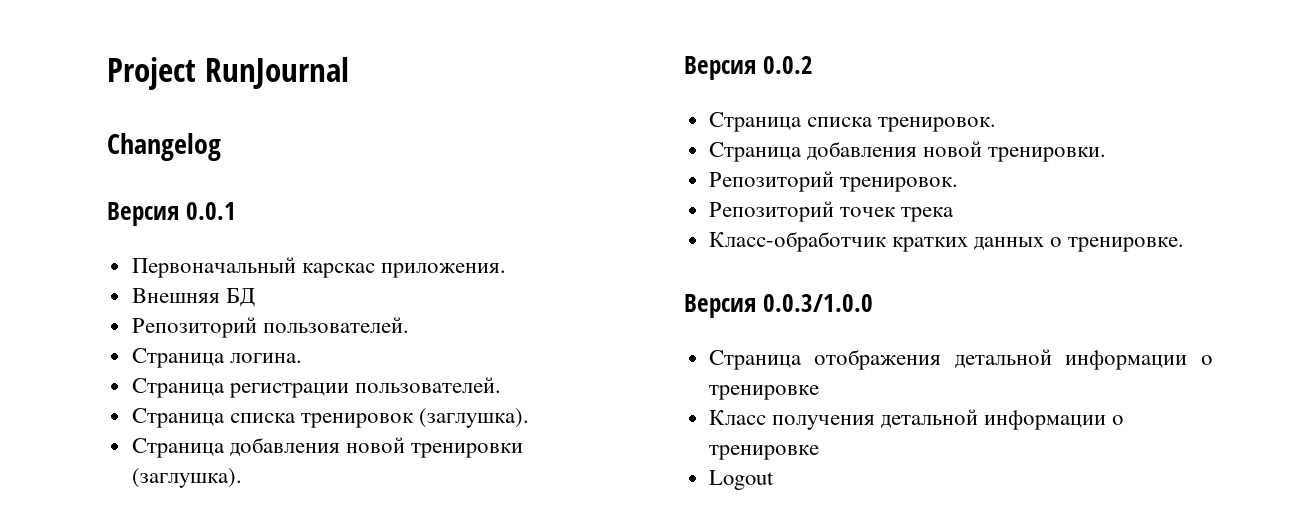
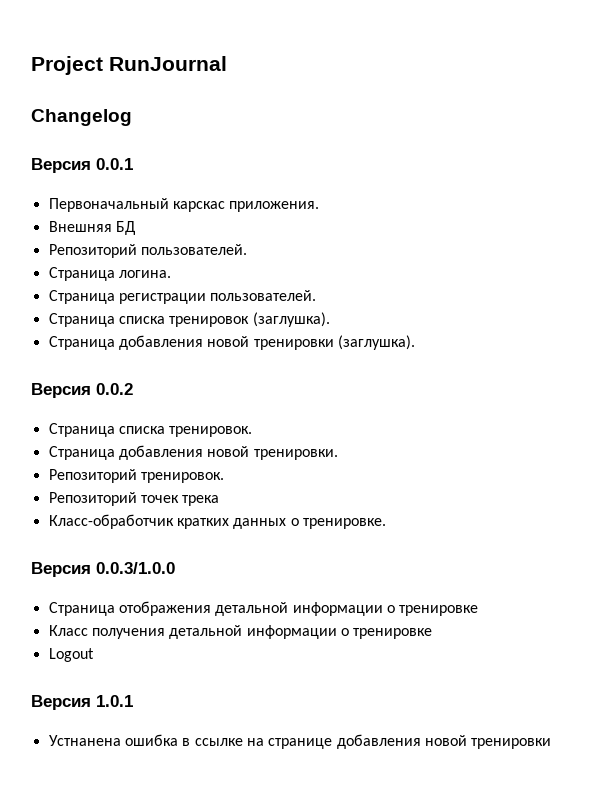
(774, 480) none -> [31,695,133,710] [48,734,552,749] // Версия 1.0.1 // Устнанена ошибка в ссылке на странице добавления новой тренировки

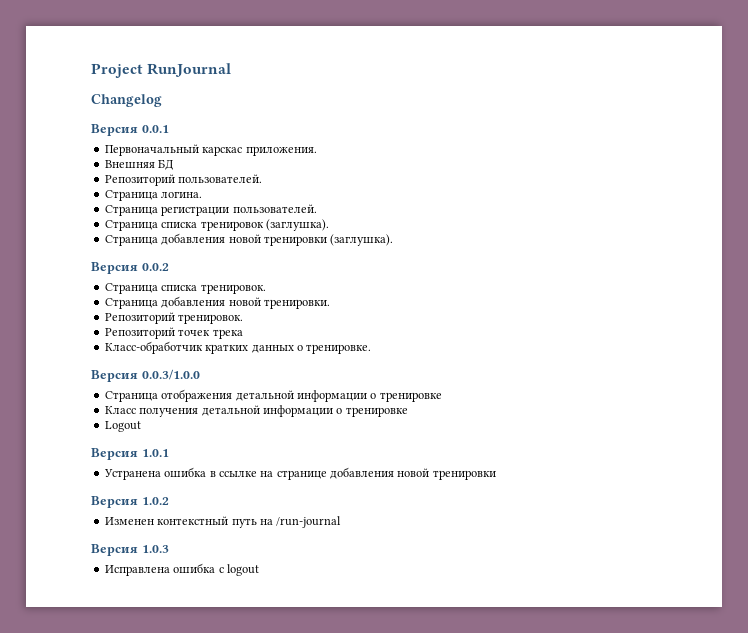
[48,735,121,746] Устнанена -> [103,469,161,480] Устранена
(552, 743) none -> [91,496,169,508] [104,516,342,528] [91,544,169,556] [104,563,259,576] // Версия 1.0.2 // Изменен контекстный путь на /run-journal // Версия 1.0.3 // Исправлена ошибка с logout

